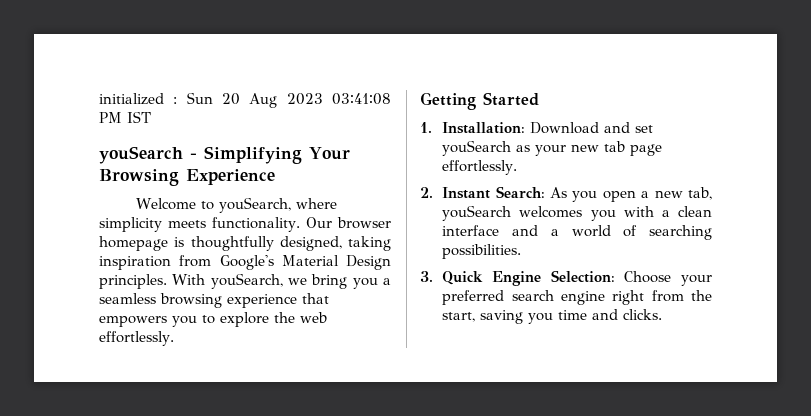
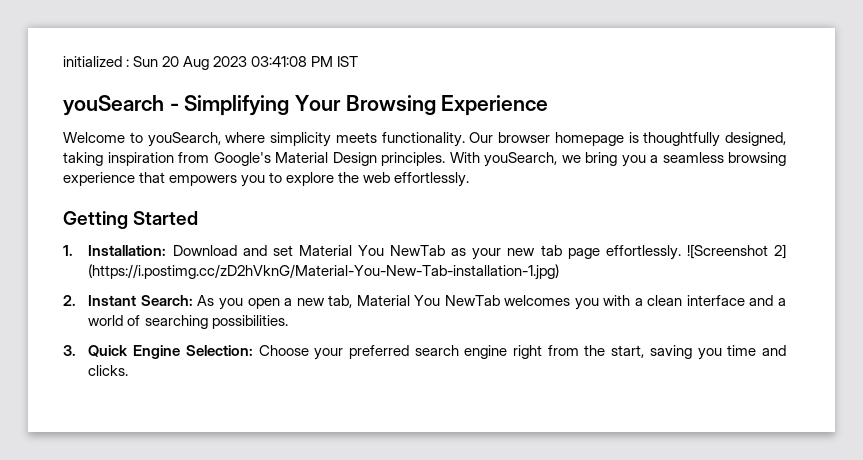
[442,140,512,156] youSearch -> [298,245,446,256] Material You NewTab
(518, 167) none -> [686,244,786,259] [88,264,560,280] ![Screenshot 2] (https://i.postimg.cc/zD2hVknG/Material-You-New-Tab-installation-1.jpg)
[442,205,512,221] youSearch -> [356,295,500,306] Material You NewTab

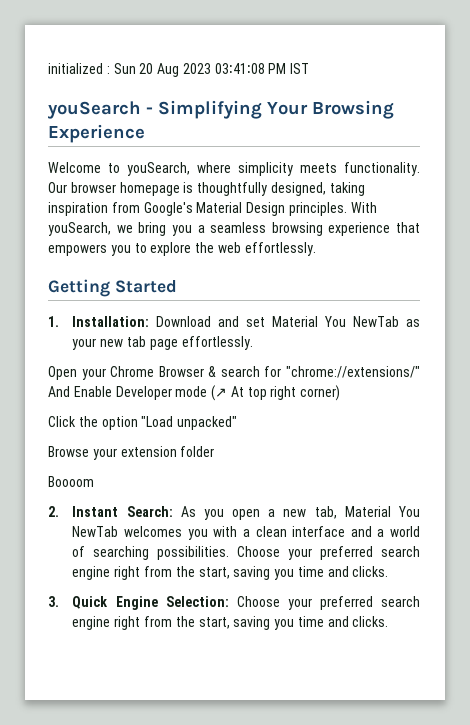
[686,244,786,259] [88,264,560,280] ![Screenshot 2] (https://i.postimg.cc/zD2hVknG/Material-You-New-Tab-installation-1.jpg) -> [48,366,420,380] [48,385,341,401] [48,416,238,430] [48,446,215,460] [48,476,94,487] // Open your Chrome Browser & search for "chrome://extensions/" And Enable Developer mode (↗ At top right corner) // Click the option "Load unpacked" // Browse your extension folder // Boooom
(288, 322) none -> [237,546,421,560] [72,566,389,580] Choose your preferred search engine right from the start, saving you time and clicks.

